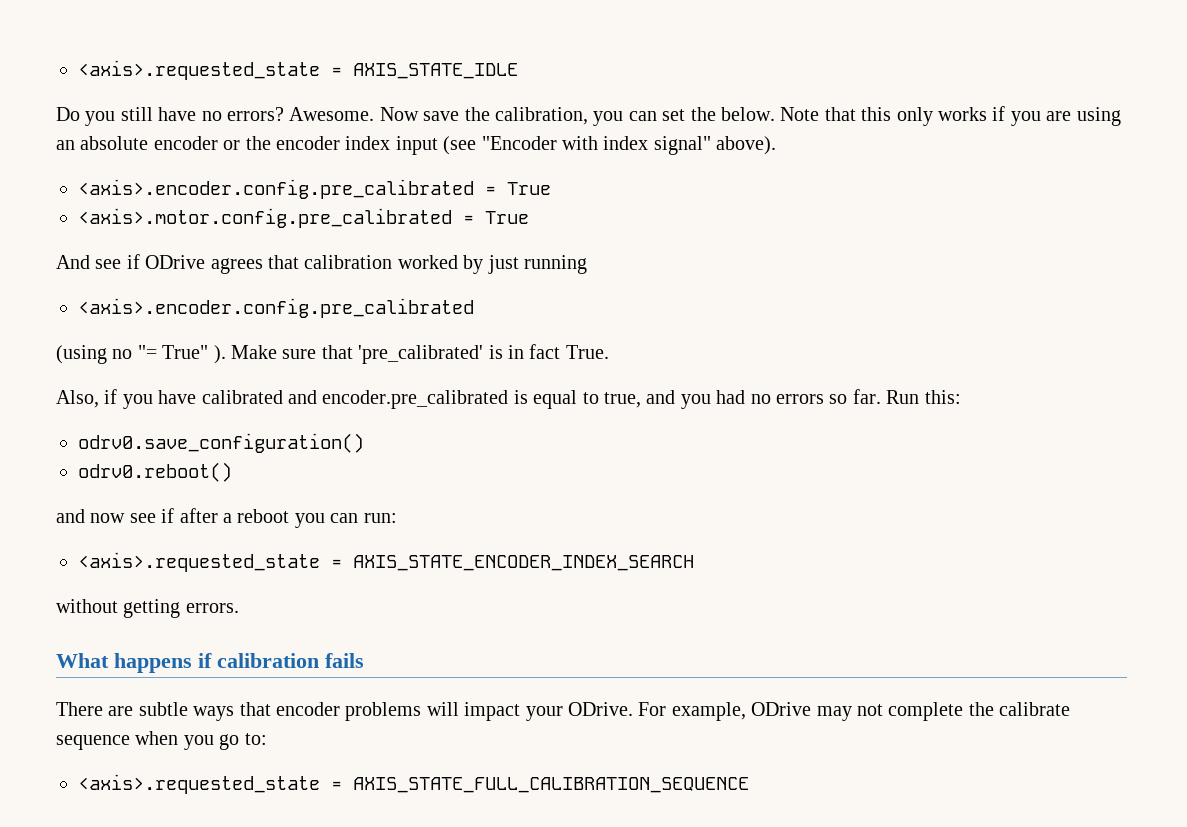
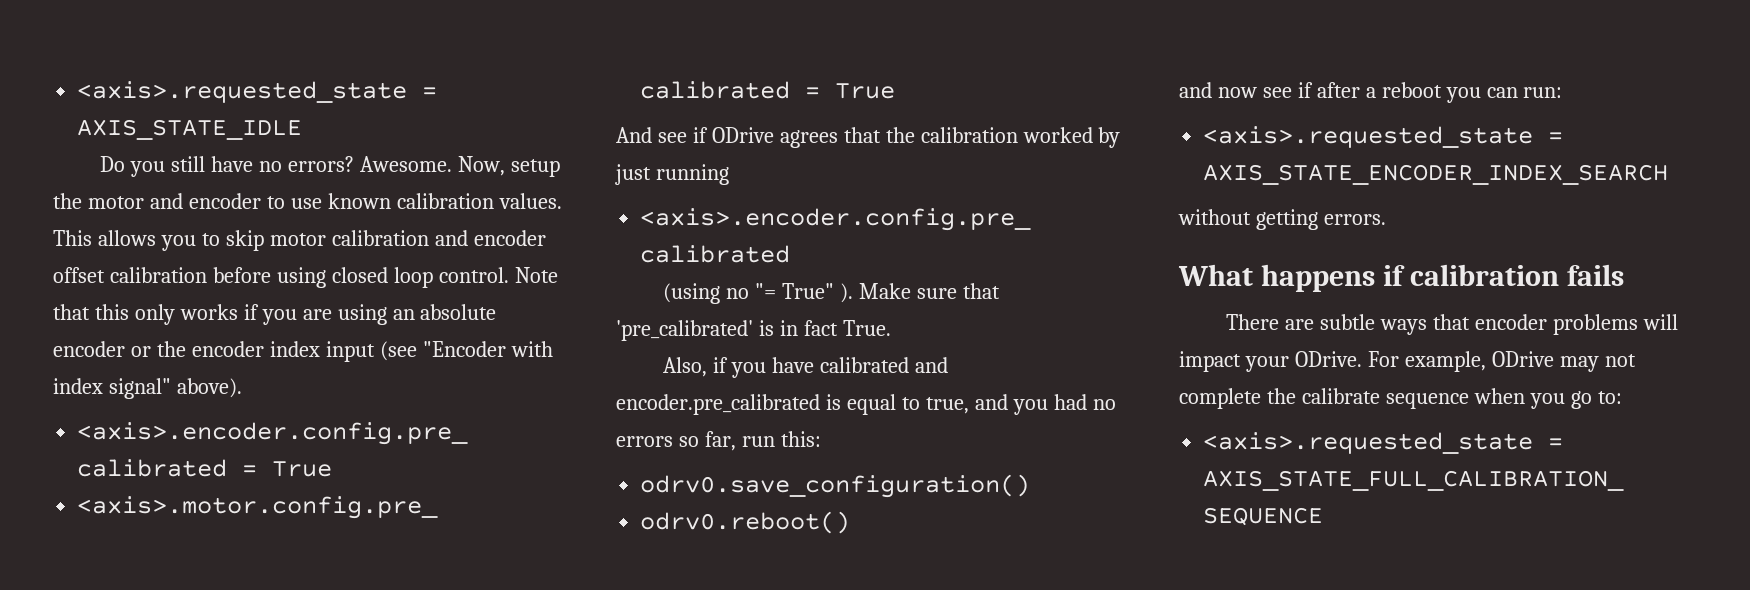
[379,107,775,126] Now save the calibration, you can set the below. -> [458,156,561,177] [53,193,562,209] [53,230,546,251] [53,267,509,288] Now, setup the motor and encoder to use known calibration values. This allows you to skip motor calibration and encoder offset calibration before using closed loop control.
(299, 262) none -> [885,127,915,143] the
[852,389,920,404] far. Run -> [704,431,775,451] far, run

